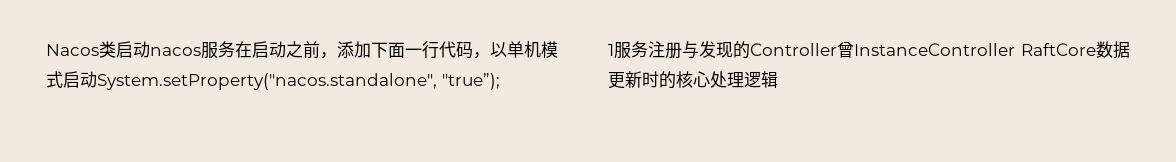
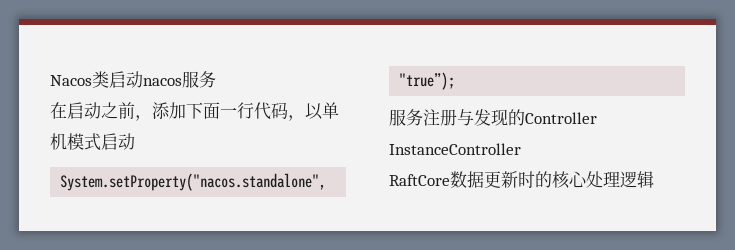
(235, 49) none -> (216, 79) //
(97, 79) none -> (135, 141) //
[608,44,614,56] 1 -> (456, 81) none
[837,41,854,58] 曾 -> (597, 118) none
(1015, 49) none -> (521, 149) //

